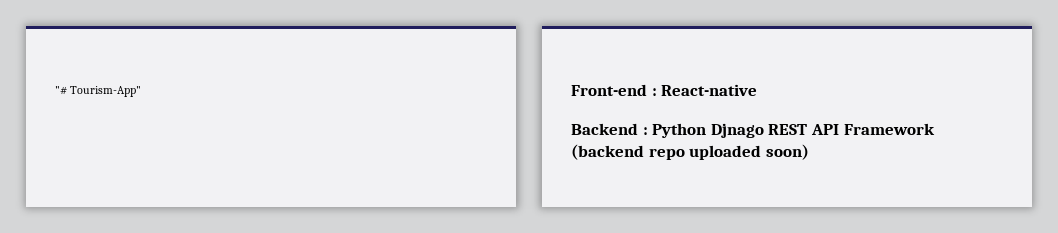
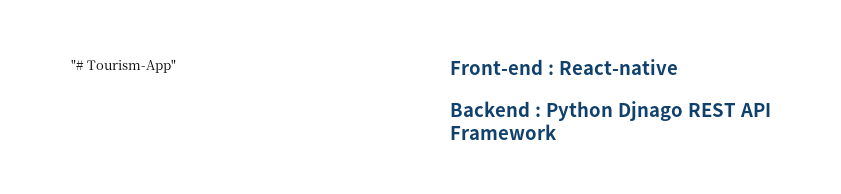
[571,144,809,160] (backend repo uploaded soon) -> (557, 132) none

